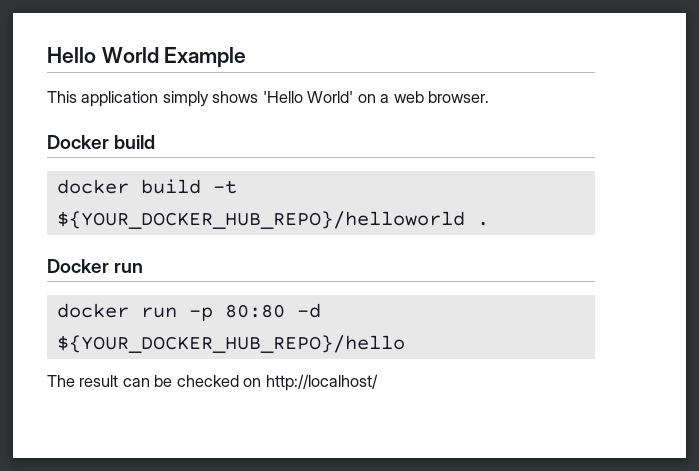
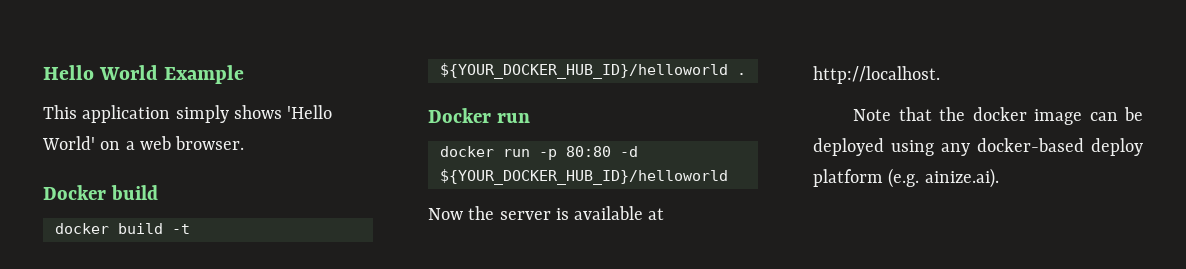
[56,211,465,229] ${YOUR_DOCKER_HUB_REPO}/helloworld -> [439,63,728,79] ${YOUR_DOCKER_HUB_ID}/helloworld
[56,335,405,353] [47,374,378,391] ${YOUR_DOCKER_HUB_REPO}/hello // The result can be checked on http://localhost/ -> [439,169,728,185] [428,206,665,220] [813,66,940,84] [853,107,1143,125] [813,138,1143,156] [813,168,999,188] ${YOUR_DOCKER_HUB_ID}/helloworld // Now the server is available at http://localhost. // Note that the docker image can be deployed using any docker-based deploy platform (e.g. ainize.ai).

